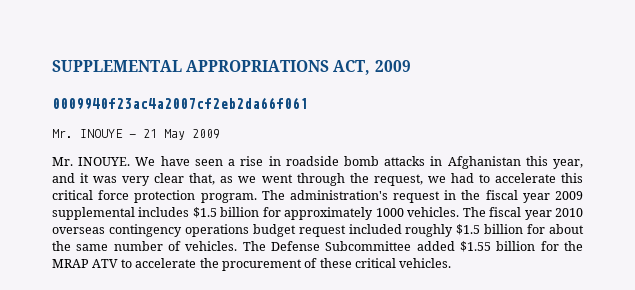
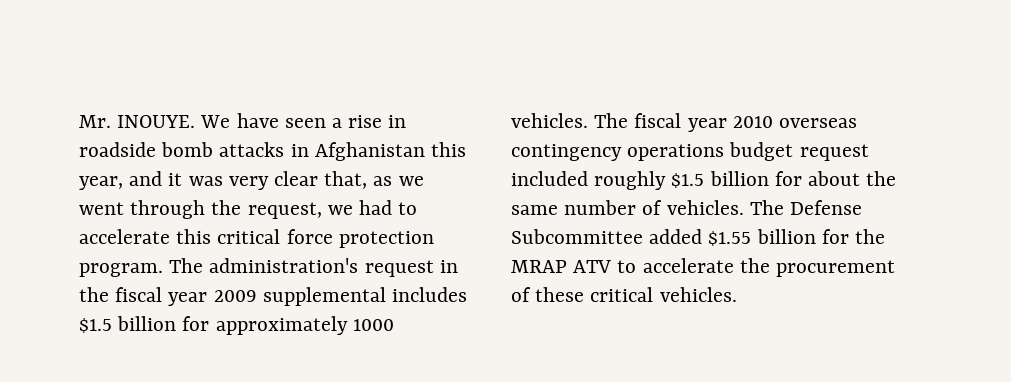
[52,60,411,75] [52,97,308,110] [52,129,220,140] SUPPLEMENTAL APPROPRIATIONS ACT, 2009 // 0009940f23ac4a2007cf2eb2da66f061 // Mr. INOUYE — 21 May 2009 // -> (79, 121) none

